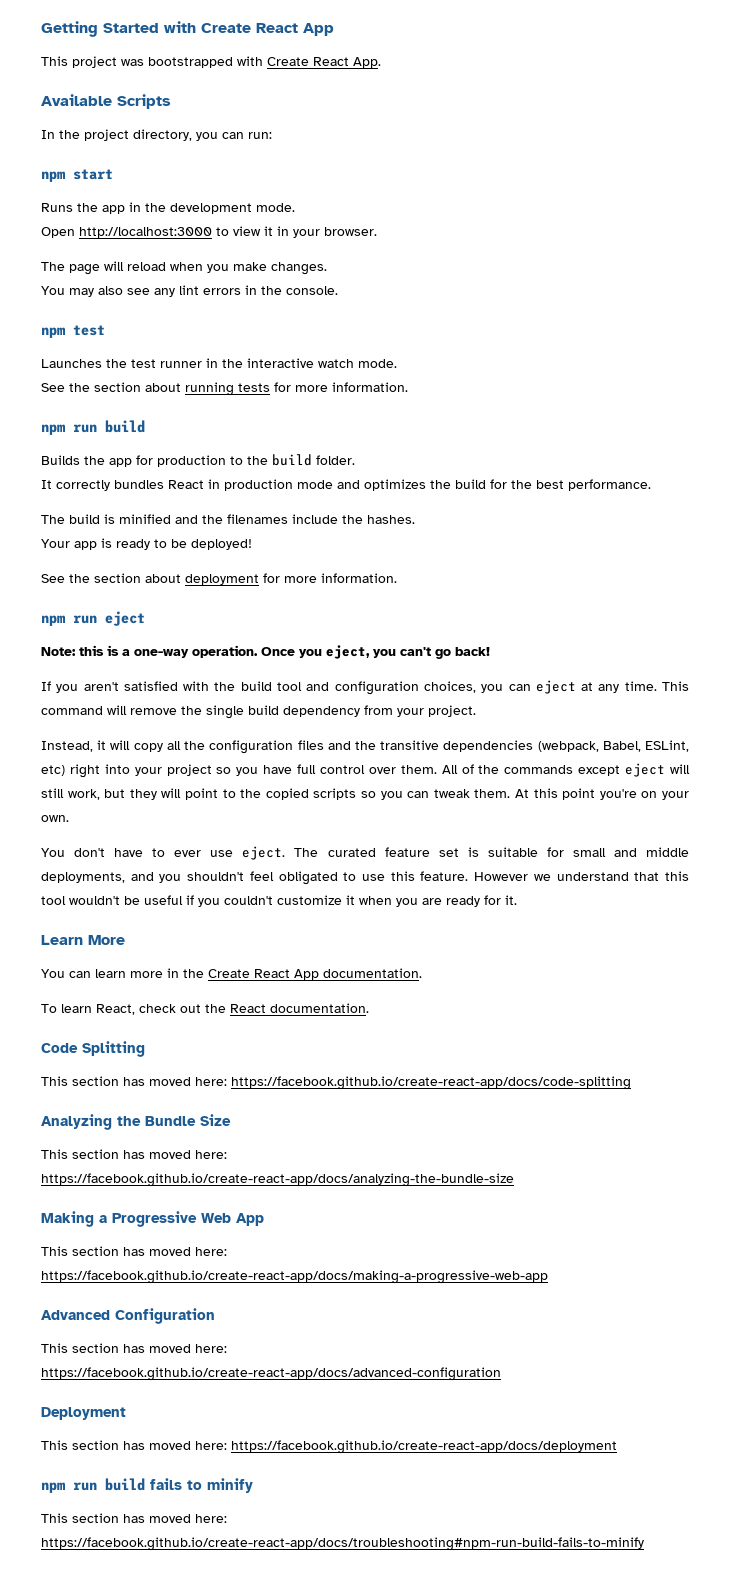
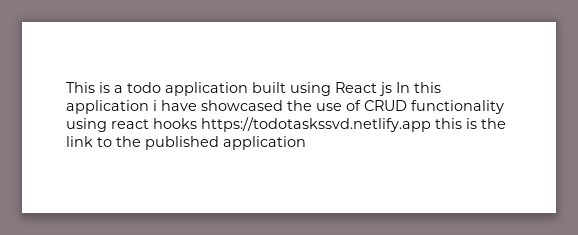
[41,21,334,37] [41,56,381,68] [41,94,171,109] [41,129,272,141] [41,169,113,182] [41,202,295,214] [41,226,377,238] [41,261,327,275] [41,285,338,297] [41,325,105,338] [41,358,397,368] [41,382,408,396] [41,420,145,435] [41,454,355,467] [41,479,651,491] [41,514,415,524] [41,538,252,550] [41,573,397,585] [41,611,145,626] [41,645,490,659] [41,680,689,695] [41,705,476,719] [41,740,689,754] [41,763,691,778] [41,788,690,800] [41,815,69,822] [41,846,689,860] [41,871,689,885] [41,895,517,907] [41,935,125,945] [41,968,422,980] [41,1003,369,1015] [41,1041,145,1057] [41,1076,631,1090] [41,1114,231,1130] [41,1149,227,1159] [41,1173,514,1187] [41,1211,264,1227] [41,1246,227,1256] [41,1270,548,1284] [41,1308,215,1324] [41,1343,227,1353] [41,1367,501,1381] [41,1407,126,1420] [41,1440,617,1454] [41,1478,253,1493] [41,1513,227,1523] [41,1537,644,1551] Getting Started with Create React App // This project was bootstrapped with Create React App. // Available Scripts // In the project directory, you can run: // npm start // Runs the app in the development mode. // Open http://localhost:3000 to view it in your browser. // The page will reload when you make changes. // You may also see any lint errors in the console. // npm test // Launches the test runner in the interactive watch mode. // See the section about running tests for more information. // npm run build // Builds the app for production to the build folder. // It correctly bundles React in production mode and optimizes the build for the best performance. // The build is minified and the filenames include the hashes. // Your app is ready to be deployed! // See the section about deployment for more information. // npm run eject // Note: this is a one-way operation. Once you eject, you can't go back! // If you aren't satisfied with the build tool and configuration choices, you can eject at any time. This command will remove the single build dependency from your project. // Instead, it will copy all the configuration files and the transitive dependencies (webpack, Babel, ESLint, etc) right into your project so you have full control over them. All of the commands except eject will still work, but they will point to the copied scripts so you can tweak them. At this point you're on your own. // You don't have to ever use eject. The curated feature set is suitable for small and middle deployments, and you shouldn't feel obligated to use this feature. However we understand that this tool wouldn't be useful if you couldn't customize it when you are ready for it. // Learn More // You can learn more in the Create React App documentation. // To learn React, check out the React documentation. // Code Splitting // This section has moved here: https://facebook.github.io/create-react-app/docs/code-splitting // Analyzing the Bundle Size // This section has moved here: https://facebook.github.io/create-react-app/docs/analyzing-the-bundle-size // Making a Progressive Web App // This section has moved here: https://facebook.github.io/create-react-app/docs/making-a-progressive-web-app // Advanced Configuration // This section has moved here: https://facebook.github.io/create-react-app/docs/advanced-configuration // Deployment // This section has moved here: https://facebook.github.io/create-react-app/docs/deployment // npm run build fails to minify // This section has moved here: https://facebook.github.io/create-react-app/docs/troubleshooting#npm-run-build-fails-to-minify -> [66,82,441,96] [66,100,504,114] [66,117,506,132] [66,136,306,150] This is a todo application built using React js In this application i have showcased the use of CRUD functionality using react hooks https://todotaskssvd.netlify.app this is the link to the published application

